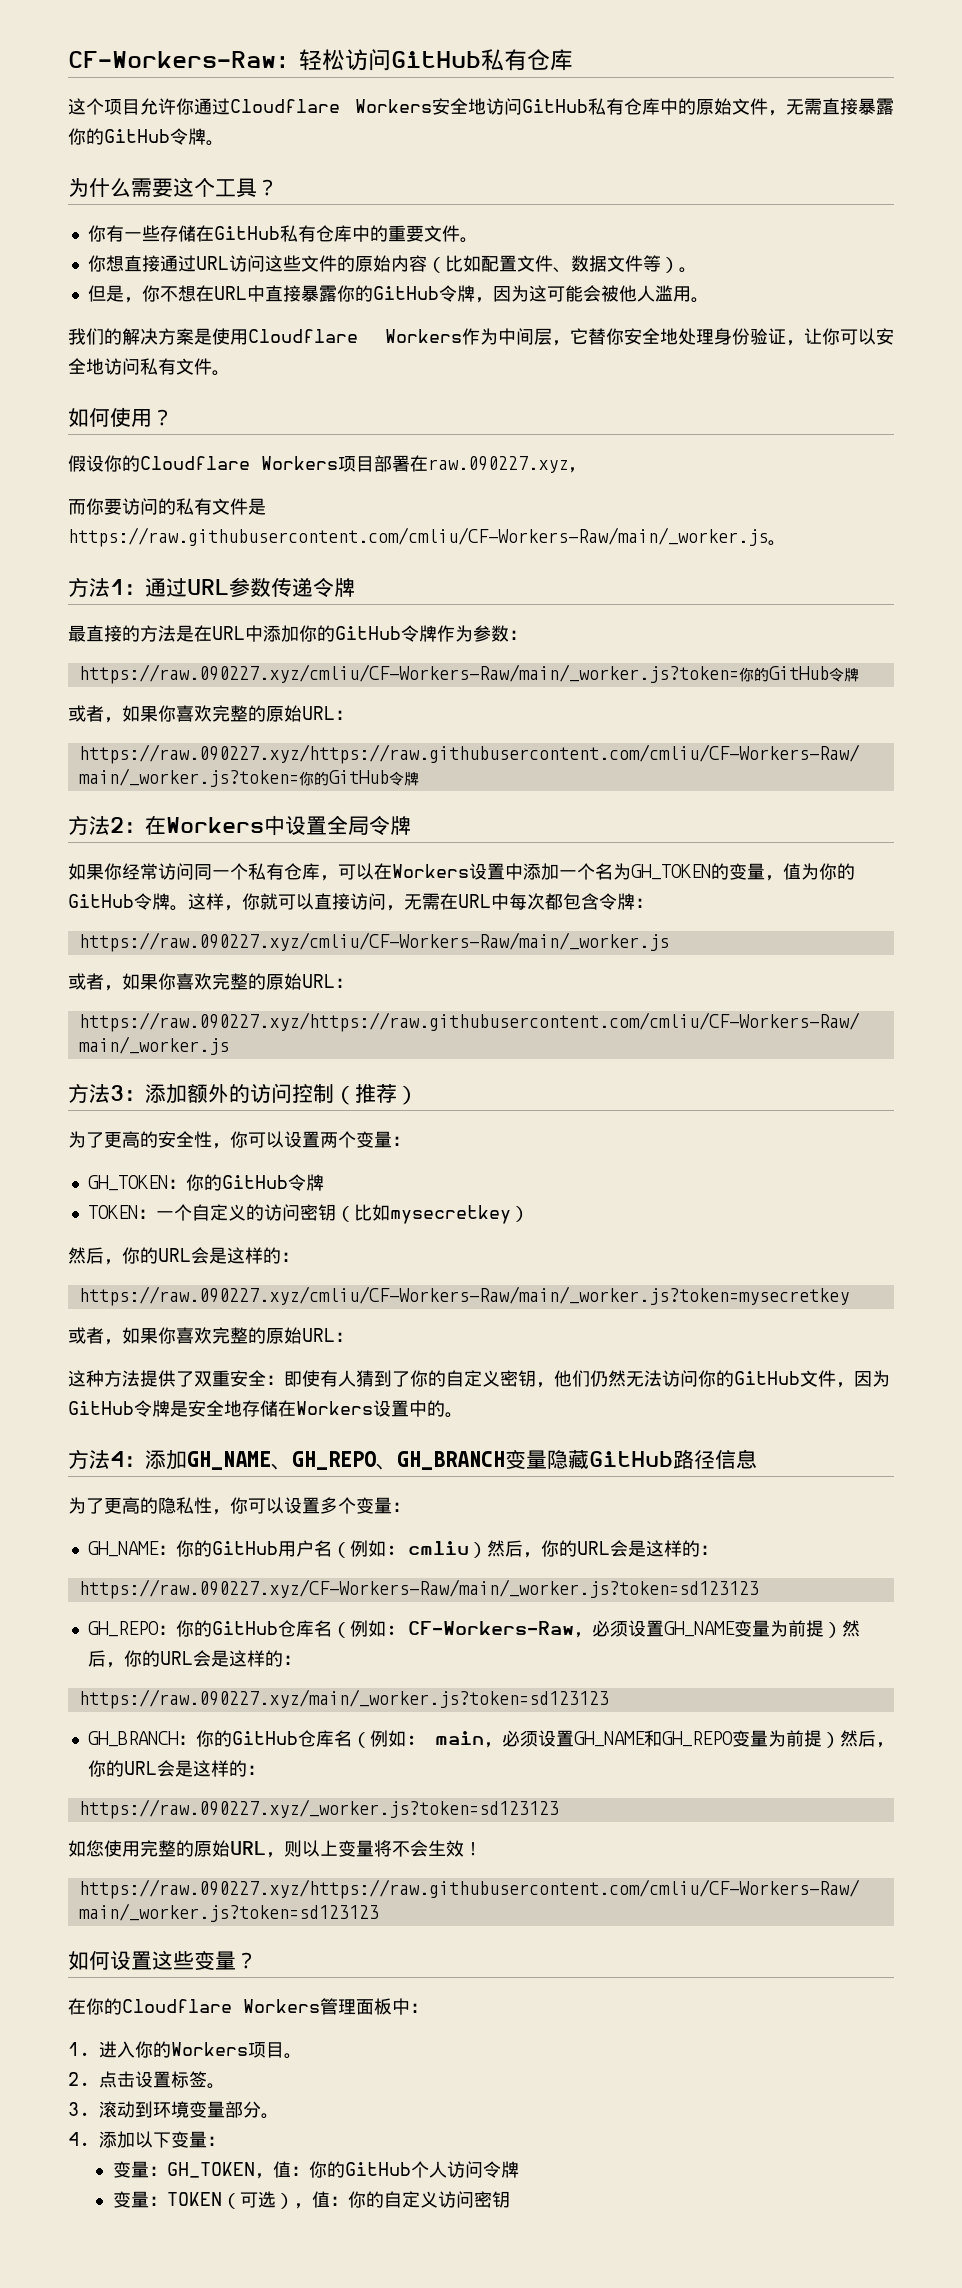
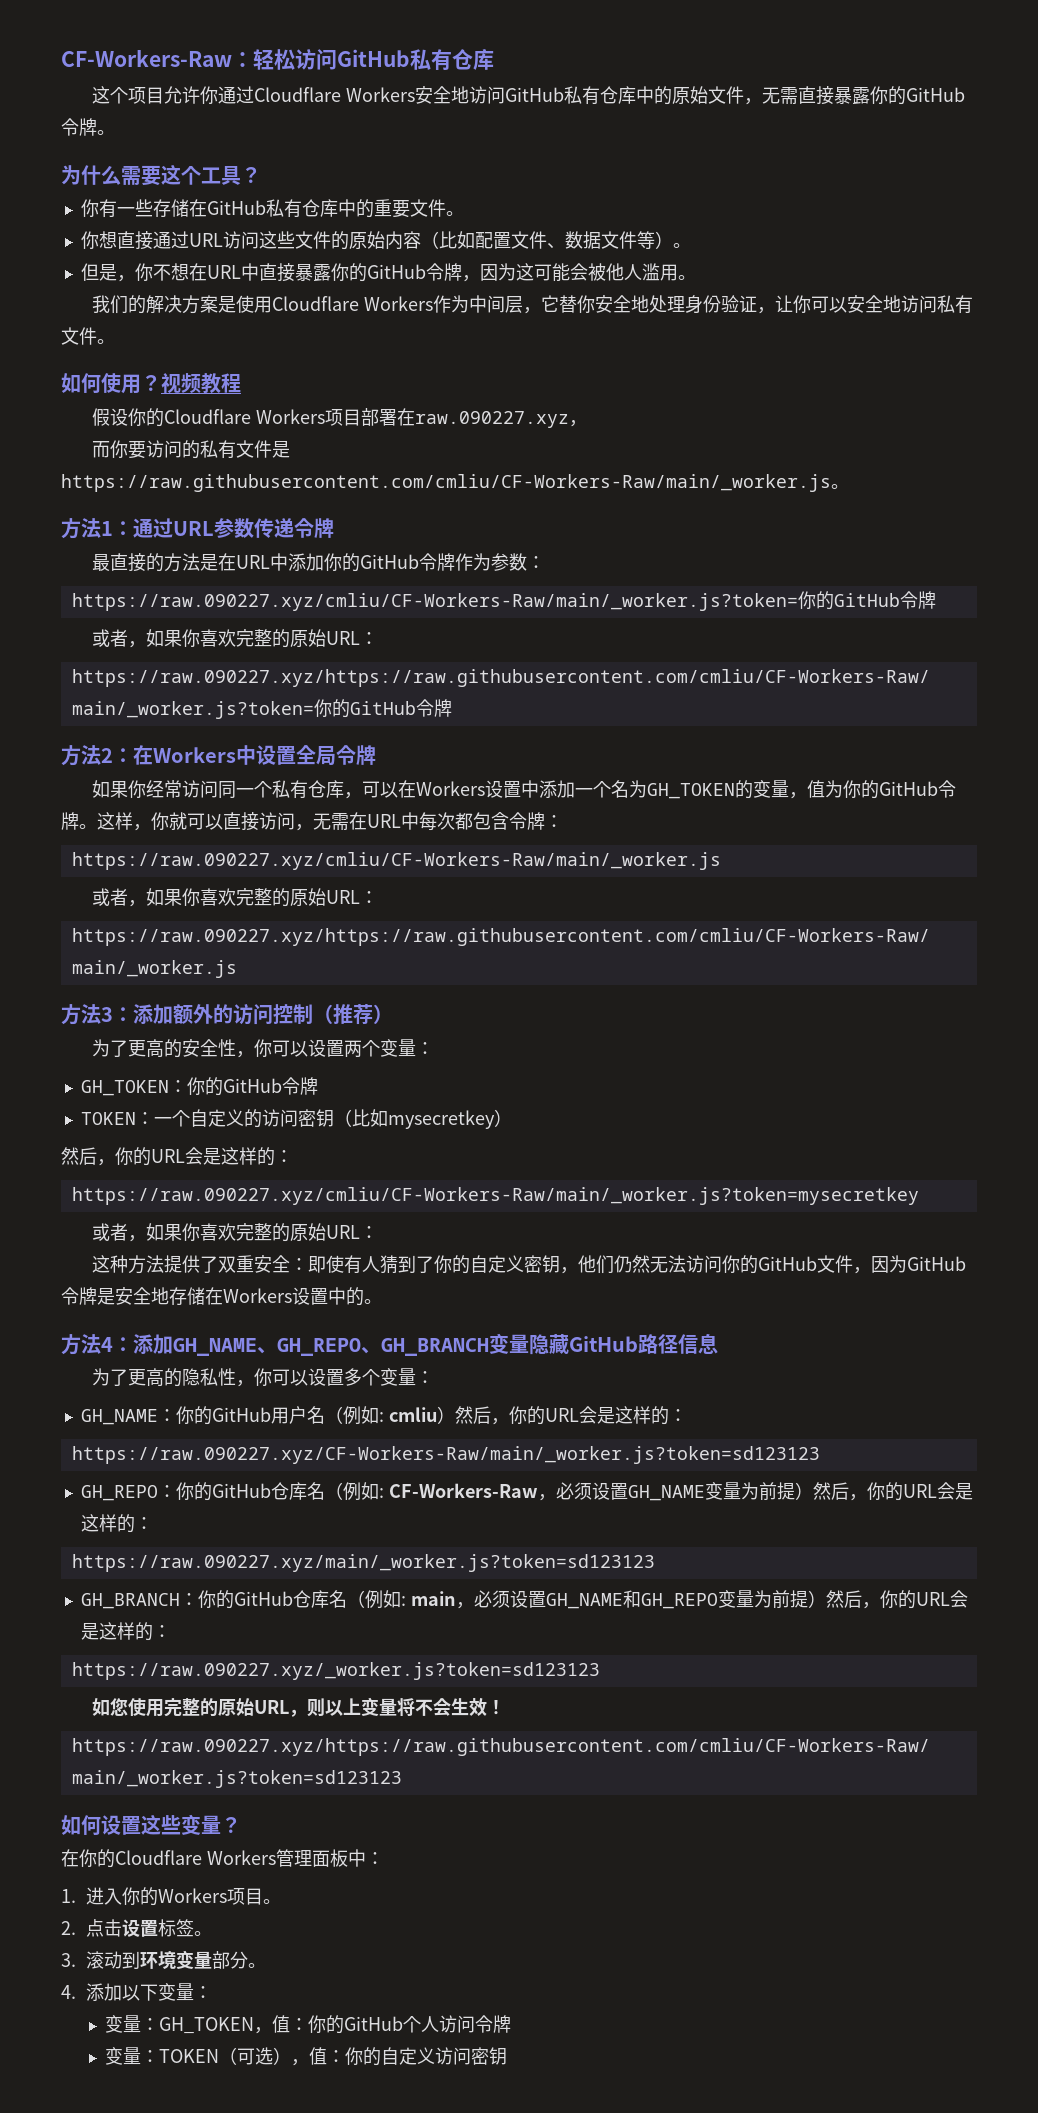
(173, 417) none -> [161,373,241,394] 视频教程

